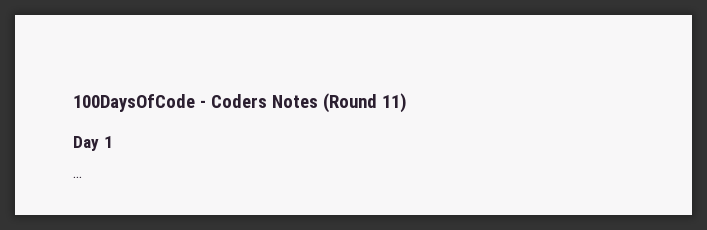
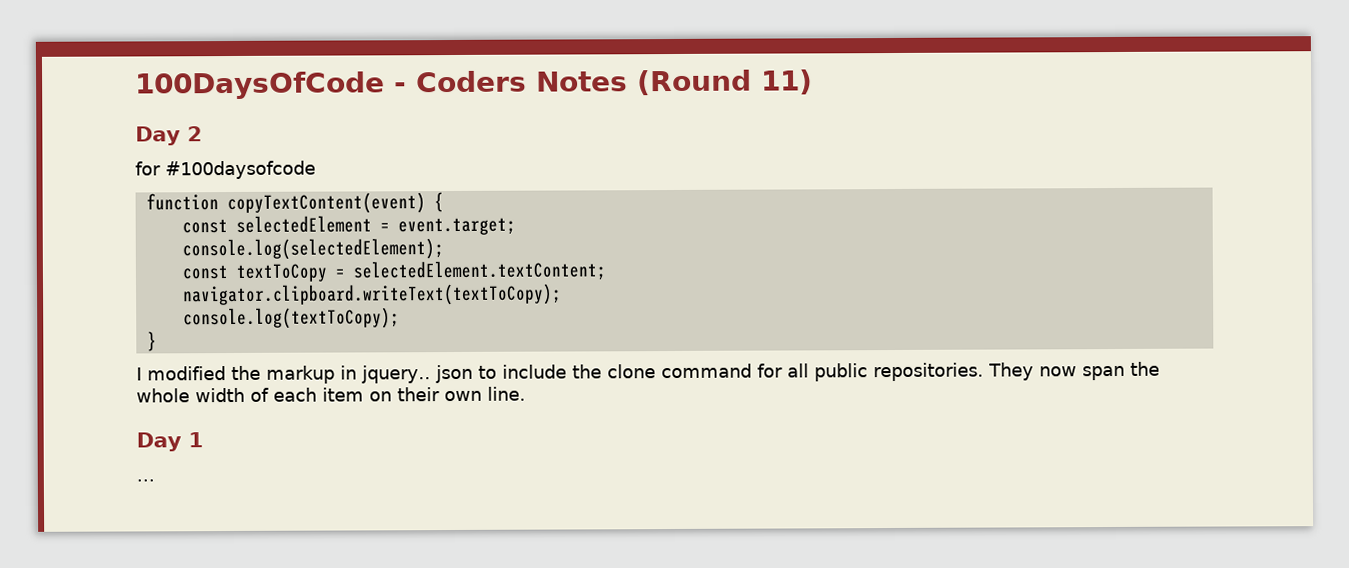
(407, 103) none -> [135,126,203,146] [135,160,316,180] [145,192,444,215] [181,215,516,236] [181,238,444,261] [181,260,606,282] [182,283,562,307] [182,307,400,330] [146,331,157,352] [136,361,1160,384] [136,386,526,403] // Day 2 // for #100daysofcode // function copyTextContent(event) { // const selectedElement = event.target; // console.log(selectedElement); // const textToCopy = selectedElement.textContent; // navigator.clipboard.writeText(textToCopy); // console.log(textToCopy); // } // I modified the markup in jquery.. json to include the clone command for all public repositories. They now span the whole width of each item on their own line.

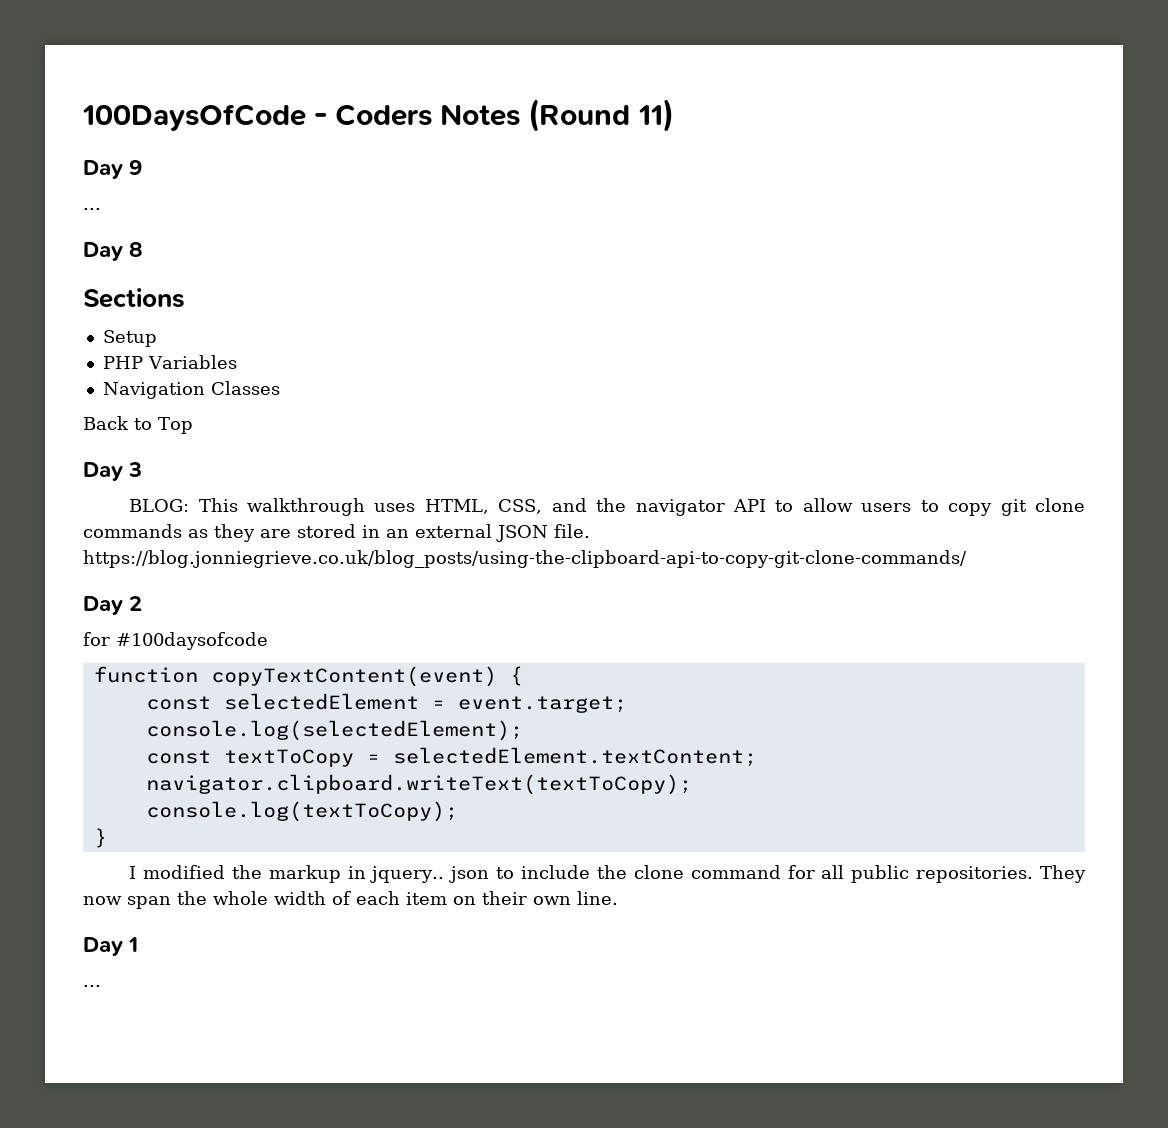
(813, 82) none -> [83,160,143,179] [83,208,101,210] [83,242,144,261] [83,288,185,308] [102,330,157,347] [102,355,237,369] [102,381,280,399] [83,416,193,434] [83,462,143,481] [129,498,1085,516] [83,524,590,542] [83,550,967,568] // Day 9 // ... // Day 8 // Sections // Setup // PHP Variables // Navigation Classes // Back to Top // Day 3 // BLOG: This walkthrough uses HTML, CSS, and the navigator API to allow users to copy git clone commands as they are stored in an external JSON file. https://blog.jonniegrieve.co.uk/blog_posts/using-the-clipboard-api-to-copy-git-clone-commands/

